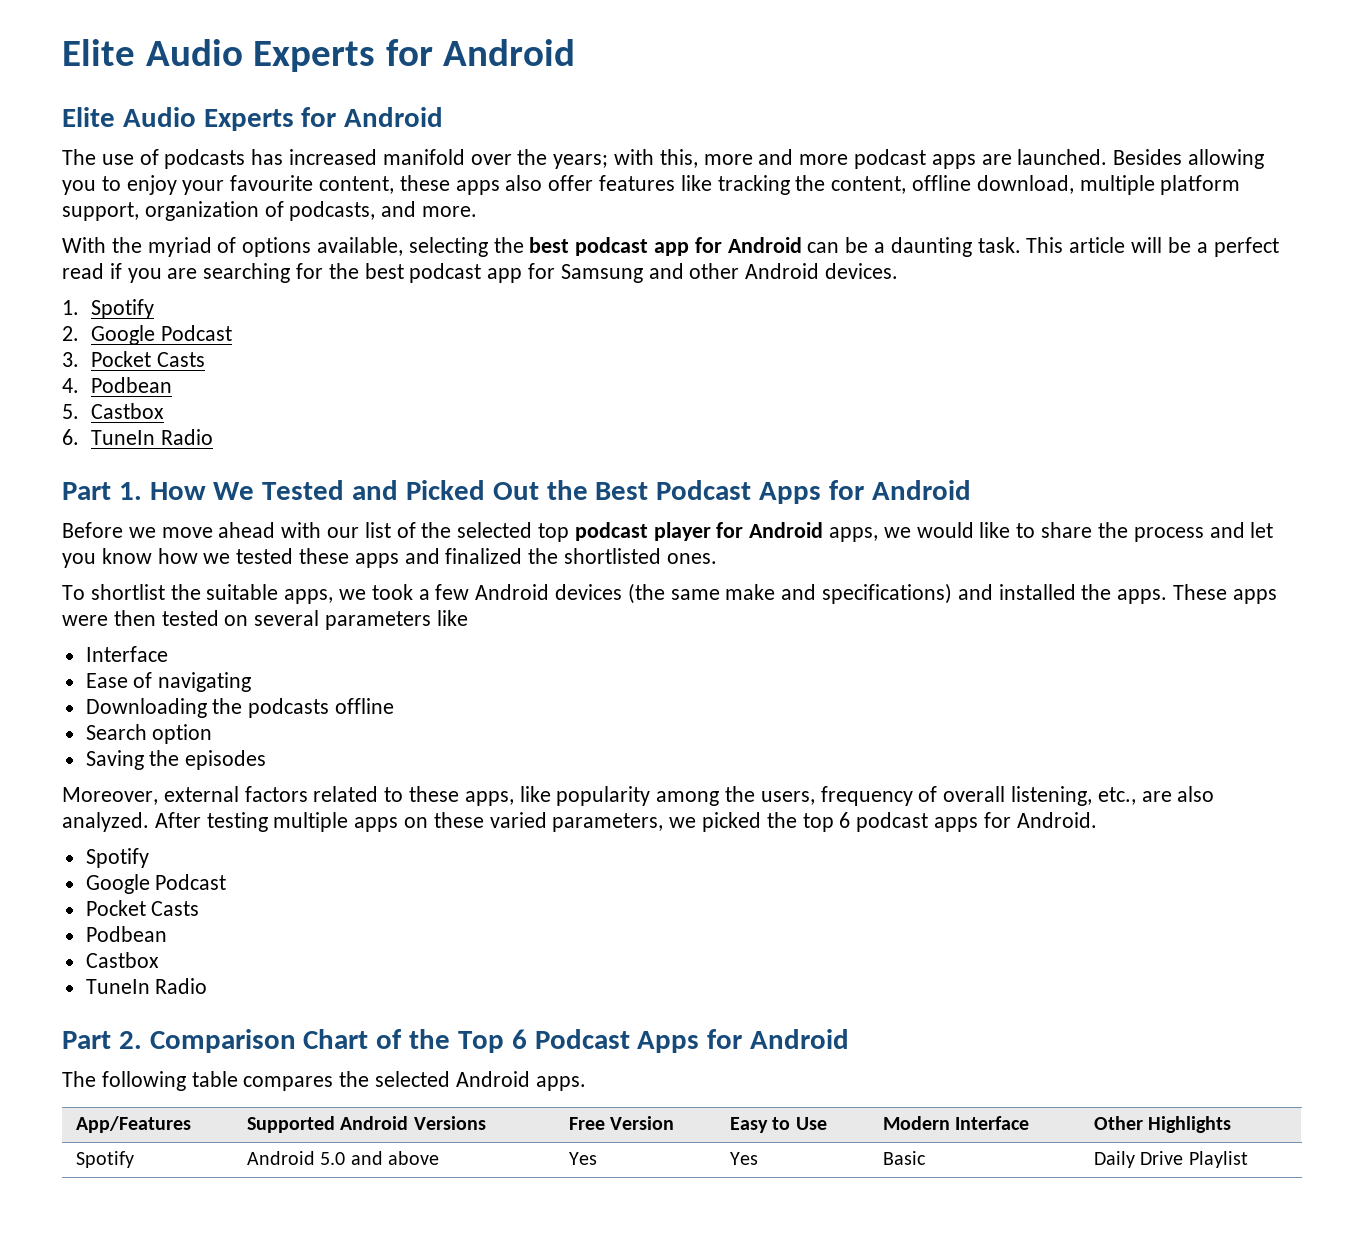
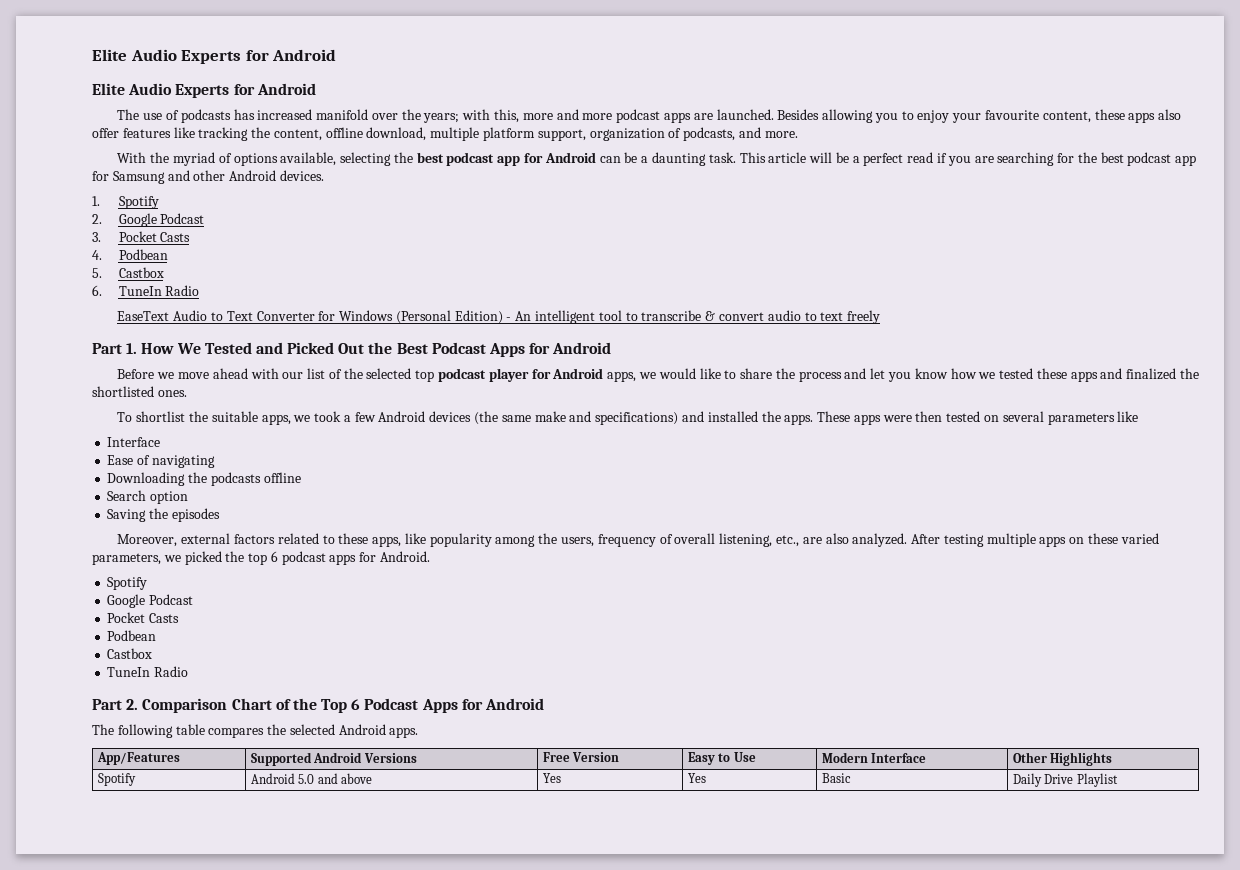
(213, 437) none -> [117,310,881,324] // EaseText Audio to Text Converter for Windows (Personal Edition) - An intelligent tool to transcribe & convert audio to text freely

